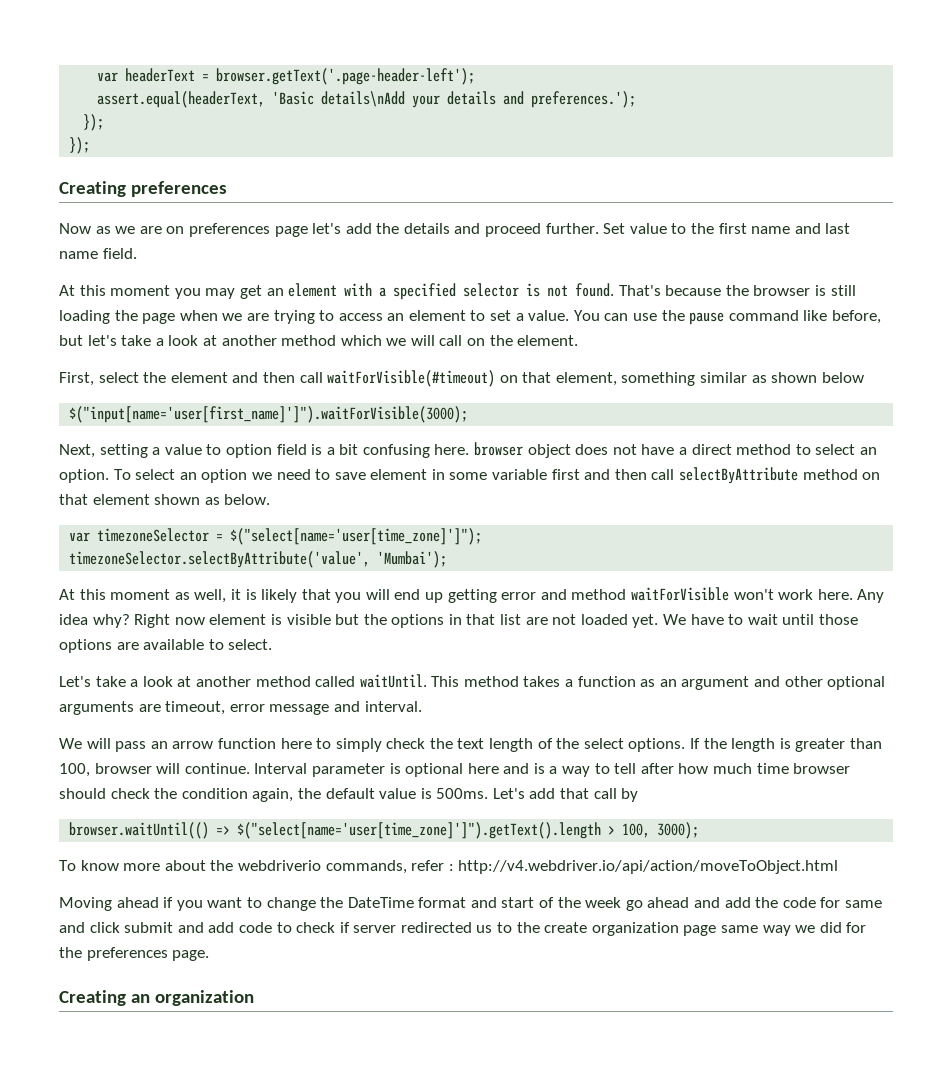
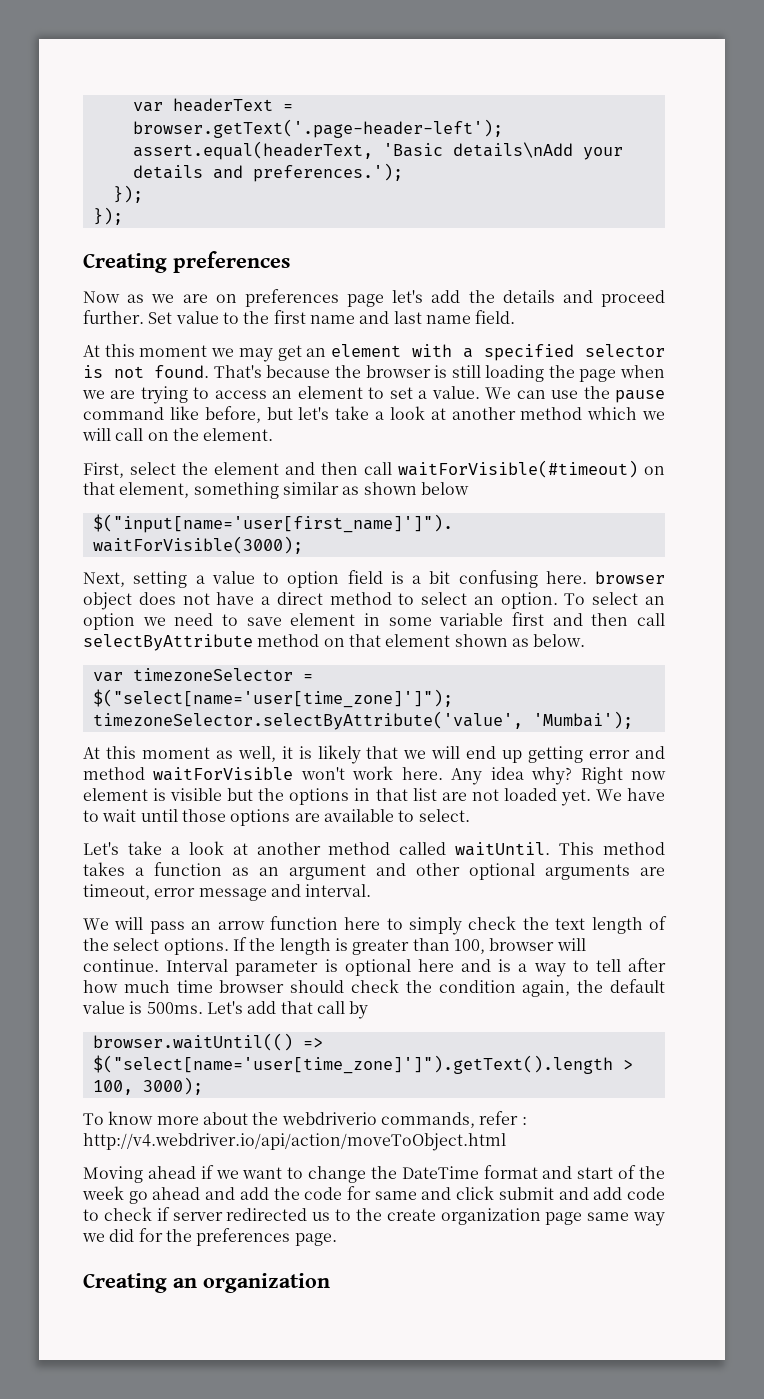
[174,288,201,299] you -> [211,348,235,357] we
[573,310,600,321] You -> [485,387,512,399] We
[335,592,362,603] you -> [403,750,427,759] we
[176,900,203,911] you -> [215,1170,239,1179] we

